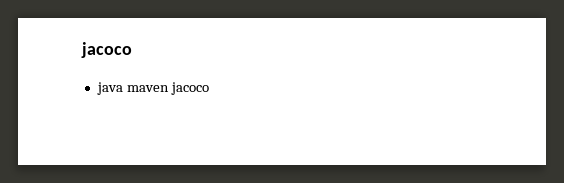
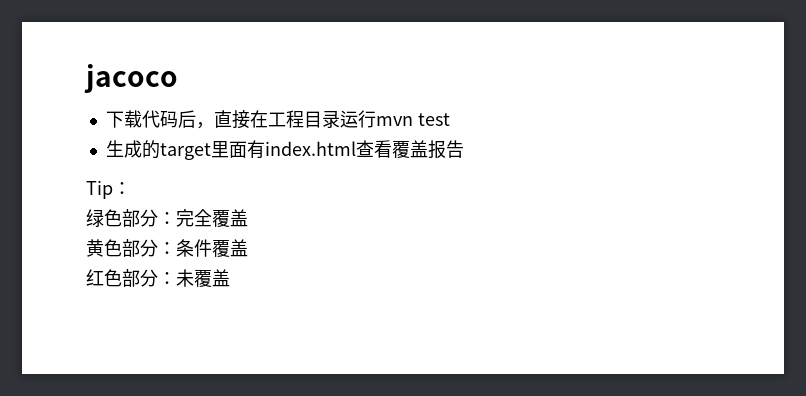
[96,82,209,95] java maven jacoco -> [105,110,450,129] [105,140,464,160] [86,180,131,199] [86,209,248,227] [86,239,248,257] [86,269,230,287] 下载代码后，直接在工程目录运行mvn test // 生成的target里面有index.html查看覆盖报告 // Tip： // 绿色部分：完全覆盖 // 黄色部分：条件覆盖 // 红色部分：未覆盖

